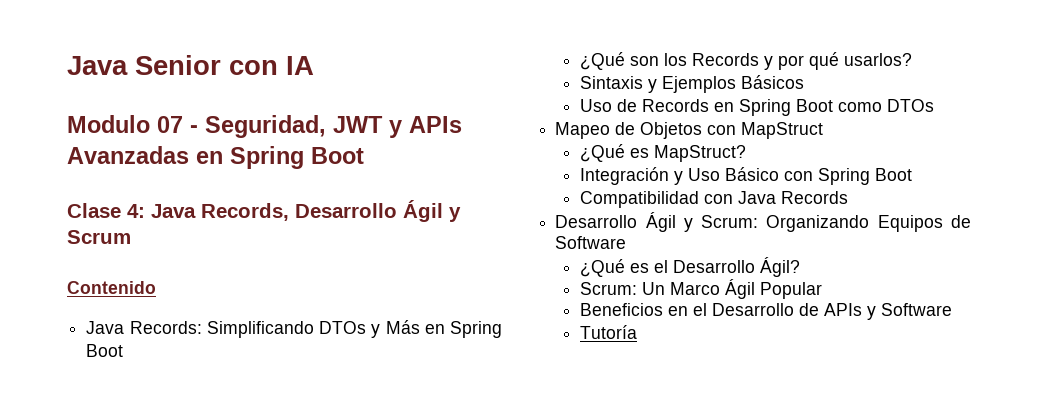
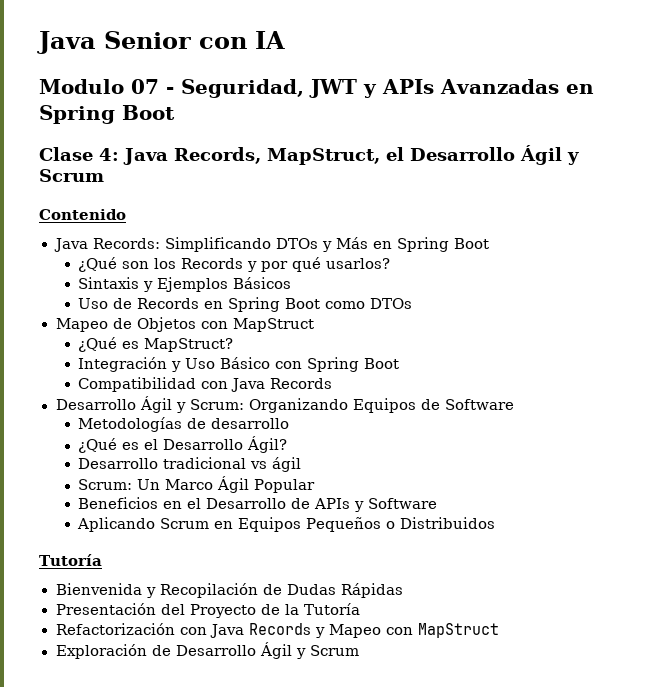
(289, 212) none -> [267,147,404,165] MapStruct, el
(627, 242) none -> [78,417,290,432] // Metodologías de desarrollo
(800, 267) none -> [78,457,302,472] // Desarrollo tradicional vs ágil
[579,325,637,339] Tutoría -> [77,517,496,532] [39,554,102,566] [55,583,403,598] [55,603,360,618] [55,623,499,638] [55,642,359,659] Aplicando Scrum en Equipos Pequeños o Distribuidos // Tutoría // Bienvenida y Recopilación de Dudas Rápidas // Presentación del Proyecto de la Tutoría // Refactorización con Java Records y Mapeo con MapStruct // Exploración de Desarrollo Ágil y Scrum

